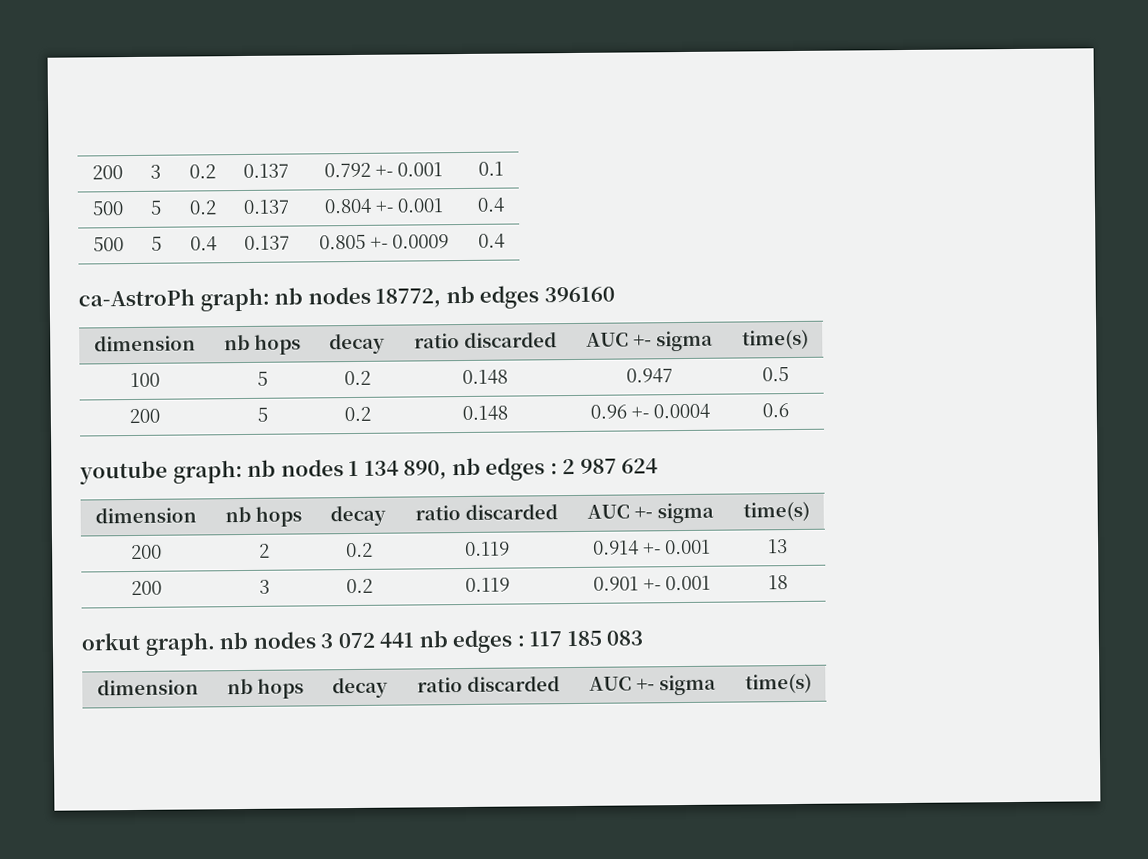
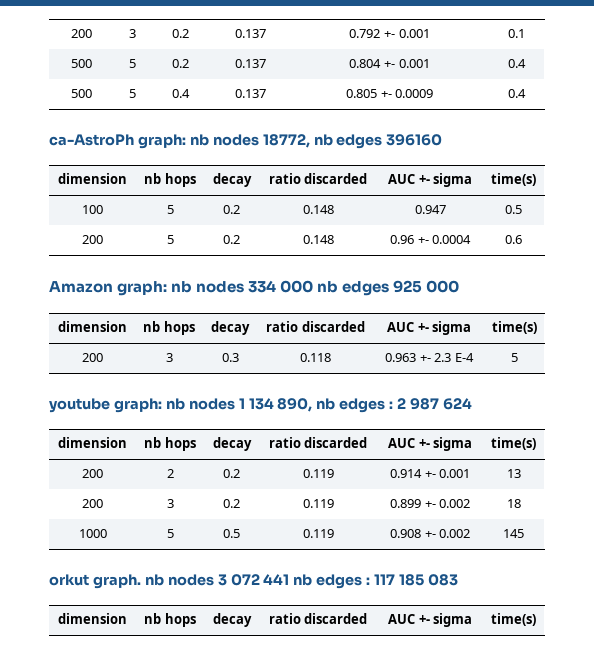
(789, 410) none -> [49,280,460,296] [57,321,127,332] [143,321,195,335] [211,321,250,335] [266,321,365,332] [386,321,472,335] [491,321,537,334] [81,353,103,362] [165,353,173,362] [221,353,239,362] [300,353,331,362] [385,353,474,362] [510,353,518,362] // Amazon graph: nb nodes 334 000 nb edges 925 000 // dimension | nb hops | decay | ratio discarded | AUC +- sigma | time(s) // 200 | 3 | 0.3 | 0.118 | 0.963 +- 2.3 E-4 | 5
[592,575,711,591] [767,575,788,590] 0.901 +- 0.001 | 18 -> [389,499,471,508] [506,499,521,508] [78,529,107,538] [166,529,174,538] [223,529,240,538] [302,529,334,538] [389,529,471,538] [503,529,524,538] 0.899 +- 0.002 | 18 // 1000 | 5 | 0.5 | 0.119 | 0.908 +- 0.002 | 145

